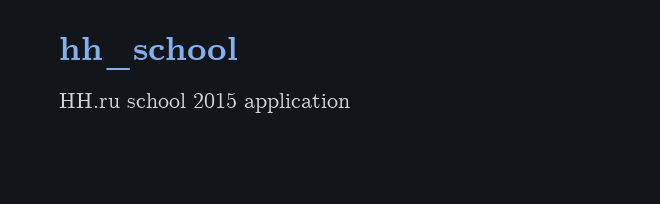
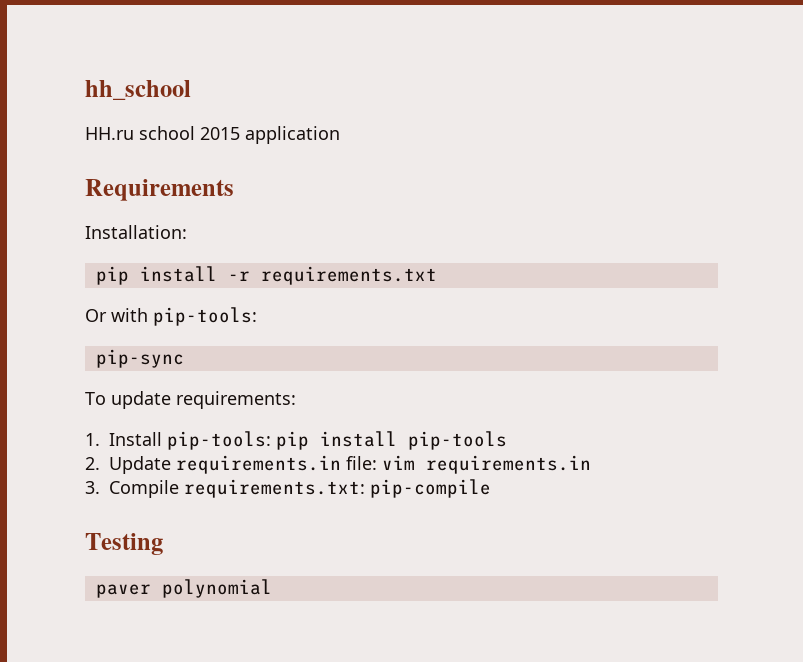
(350, 103) none -> [85,179,234,201] [85,225,187,239] [95,266,437,285] [85,307,257,326] [95,349,184,368] [85,391,296,409] [85,431,507,450] [85,455,591,474] [85,479,491,498] [85,533,163,555] [95,579,272,598] // Requirements // Installation: // pip install -r requirements.txt // Or with pip-tools: // pip-sync // To update requirements: // 1. Install pip-tools: pip install pip-tools // 2. Update requirements.in file: vim requirements.in // 3. Compile requirements.txt: pip-compile // Testing // paver polynomial

